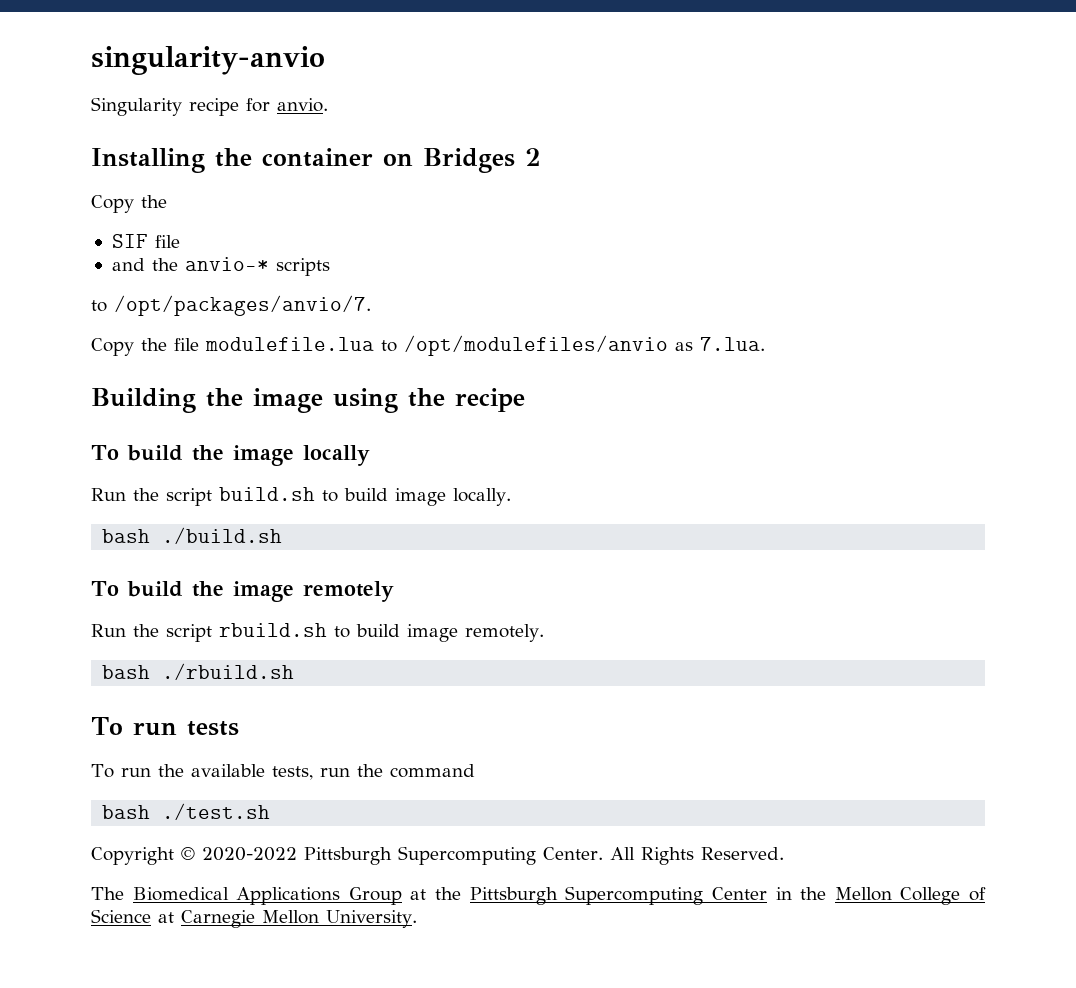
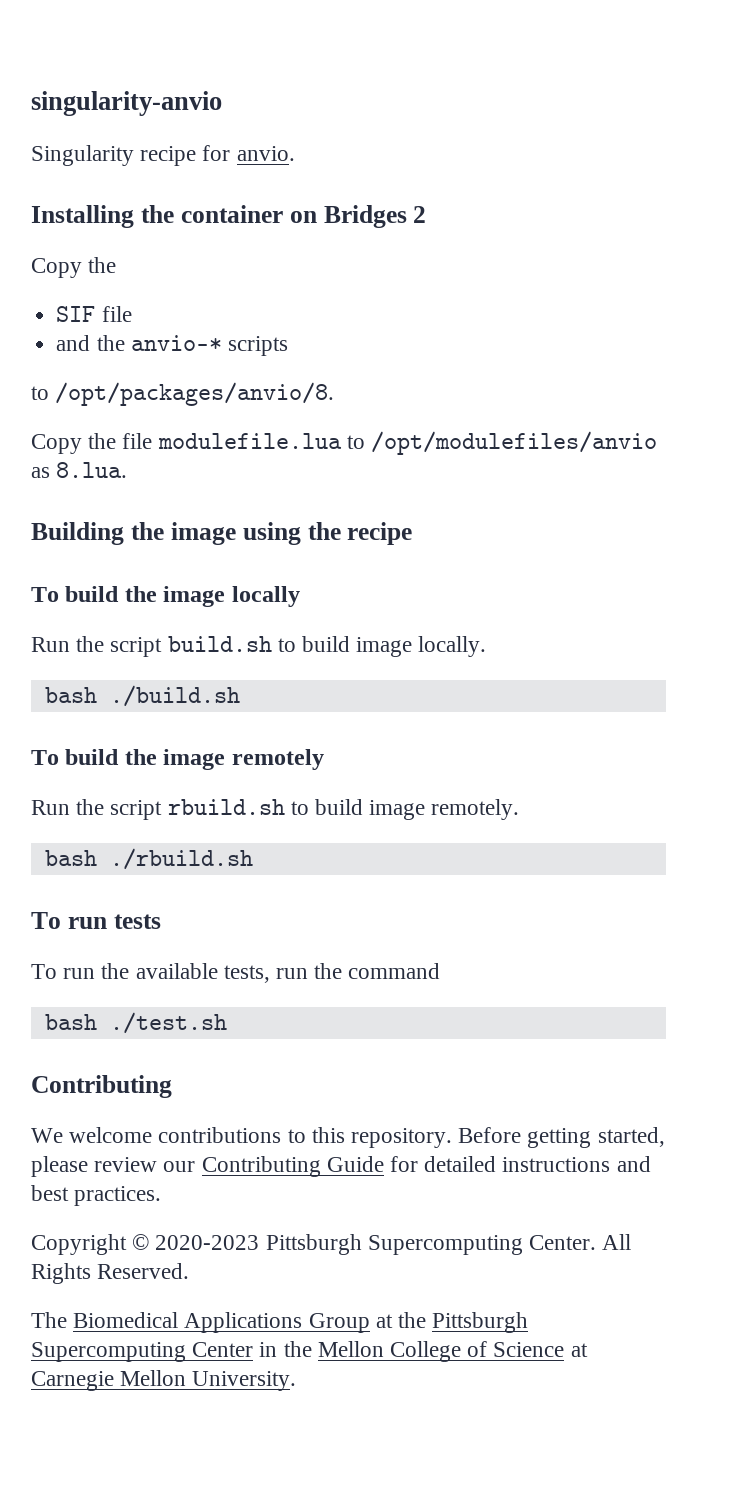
[114,295,371,316] /opt/packages/anvio/7. -> [55,382,335,406] /opt/packages/anvio/8.
[700,337,765,351] 7.lua. -> [56,462,128,478] 8.lua.
(271, 811) none -> [31,1075,172,1098] [31,1127,665,1148] [31,1156,651,1177] [31,1185,162,1206] // Contributing // We welcome contributions to this repository. Before getting started, please review our Contributing Guide for detailed instructions and best practices.
[202,847,297,861] 2020-2022 -> [155,1235,260,1250] 2020-2023

